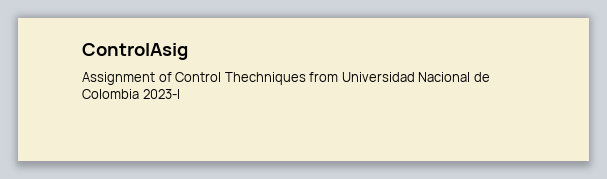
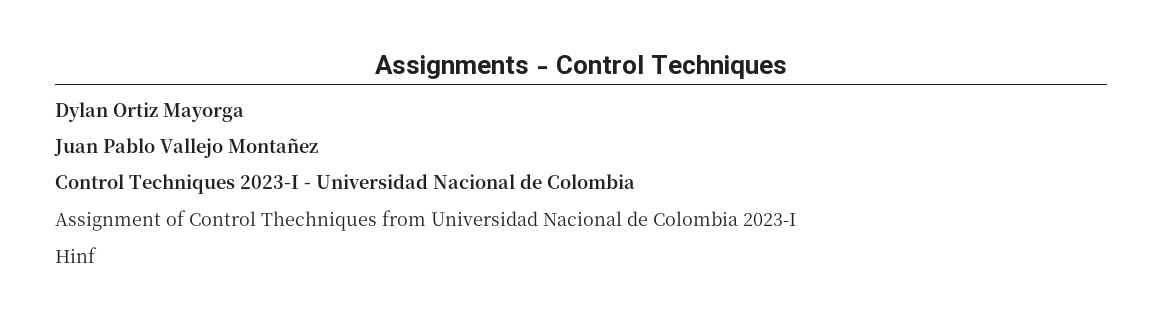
[82,43,188,60] ControlAsig -> [374,55,788,79] [55,102,244,122] [54,138,318,158] [55,174,635,194] Assignments - Control Techniques // Dylan Ortiz Mayorga // Juan Pablo Vallejo Montañez // Control Techniques 2023-I - Universidad Nacional de Colombia
(180, 94) none -> [55,247,97,263] // Hinf

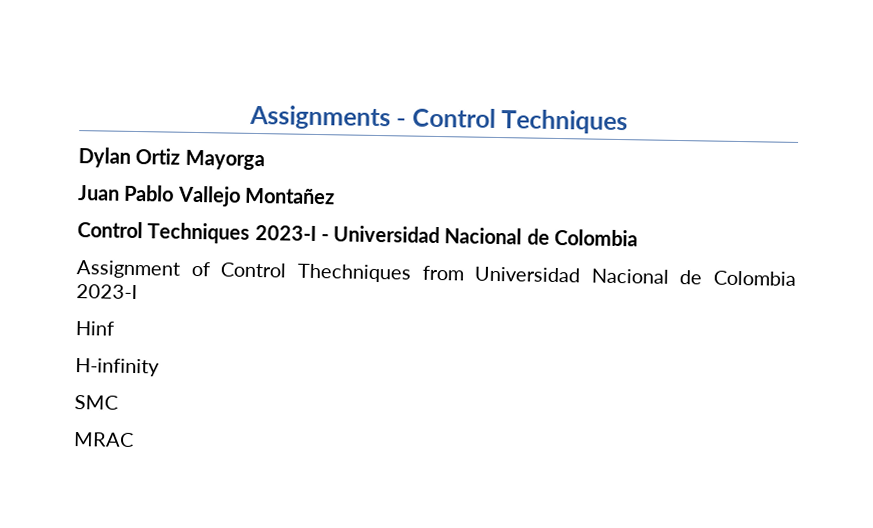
(97, 255) none -> [75,358,160,377] [74,395,118,410] [73,432,134,447] // H-infinity // SMC // MRAC

